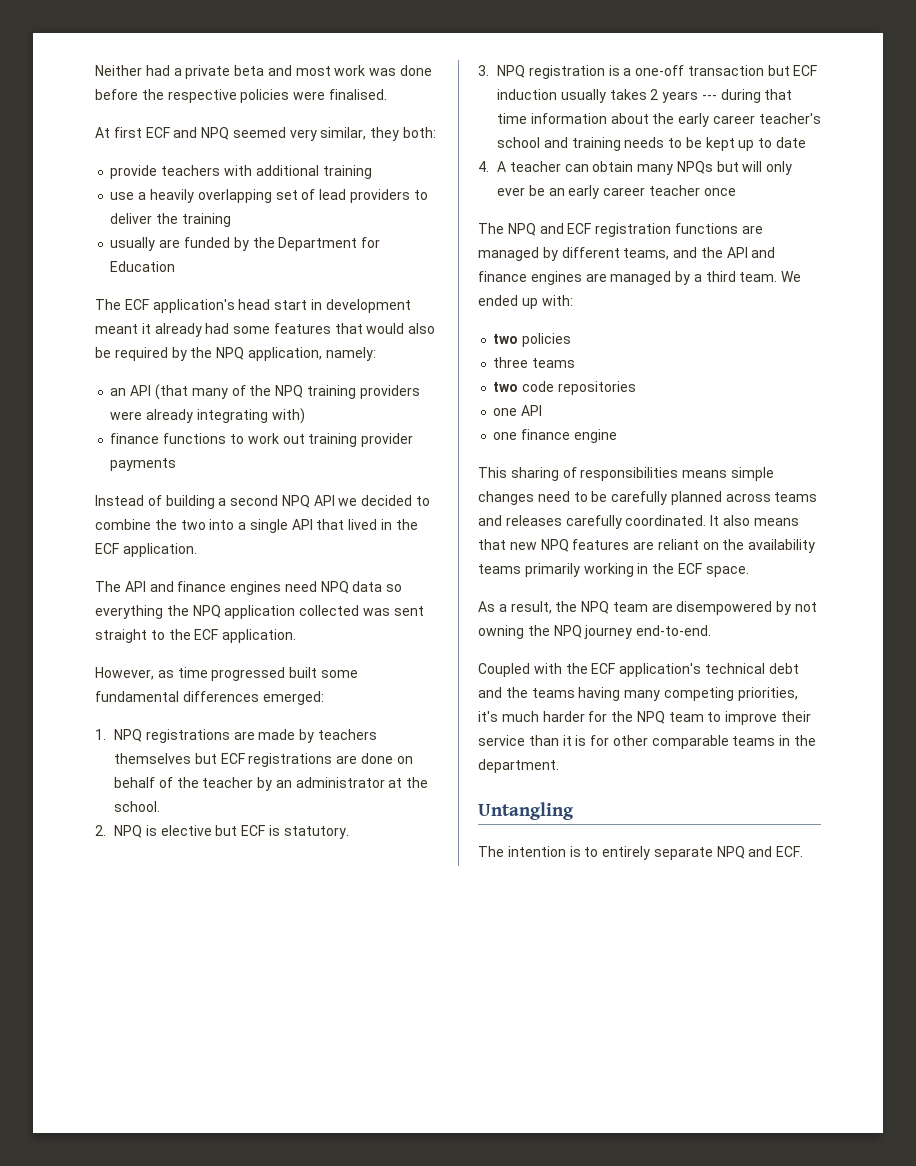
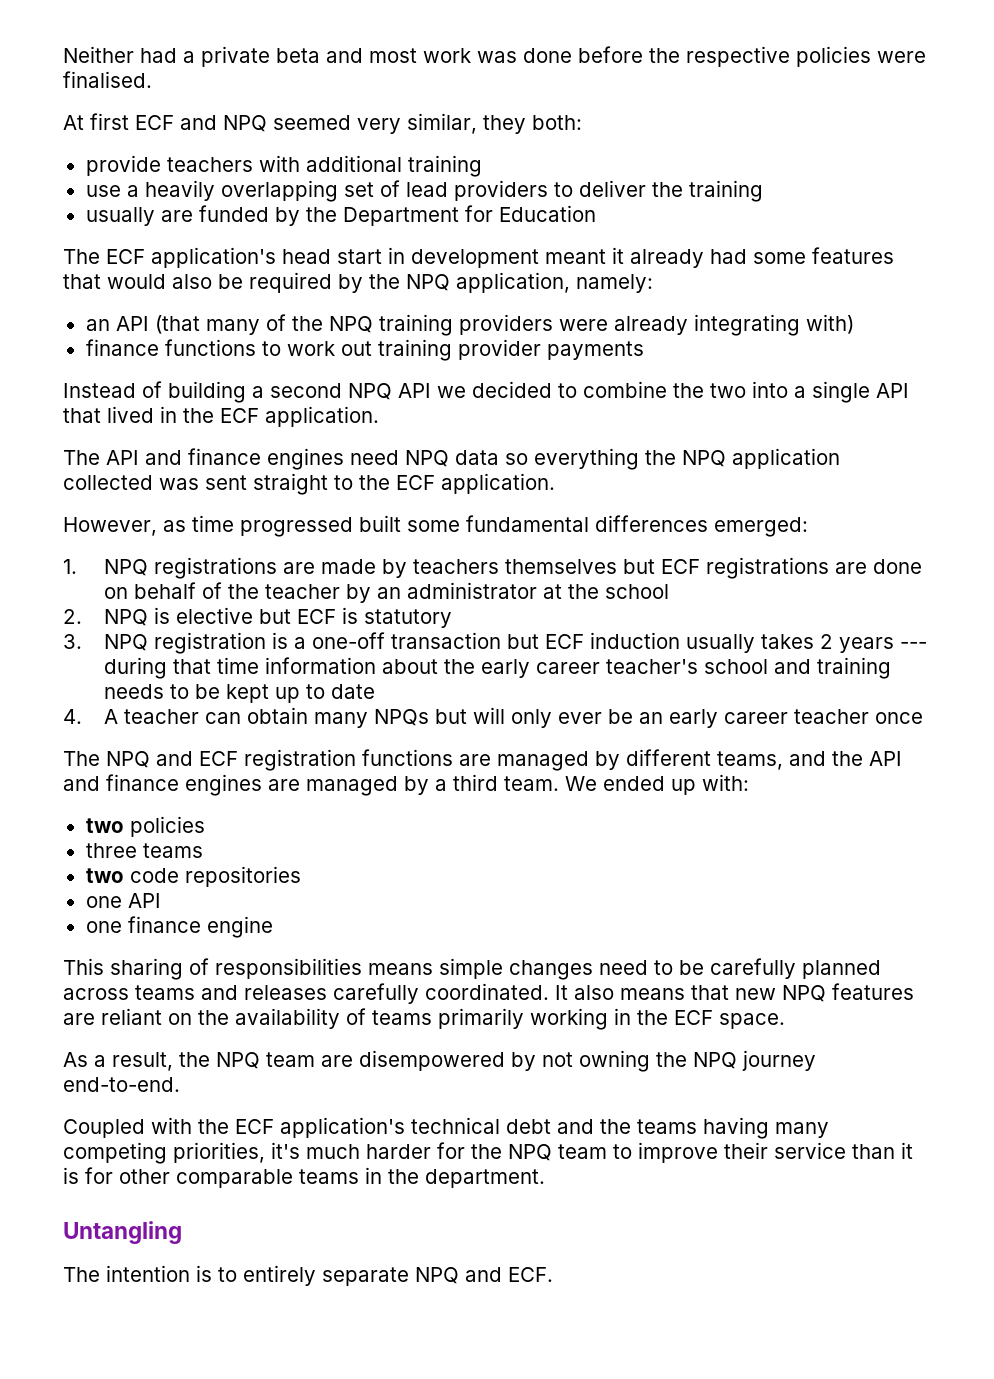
[114,801,161,812] school. -> [604,584,669,599] school
[283,826,349,839] statutory. -> [363,609,452,628] statutory
(816, 546) none -> [346,1008,366,1025] of

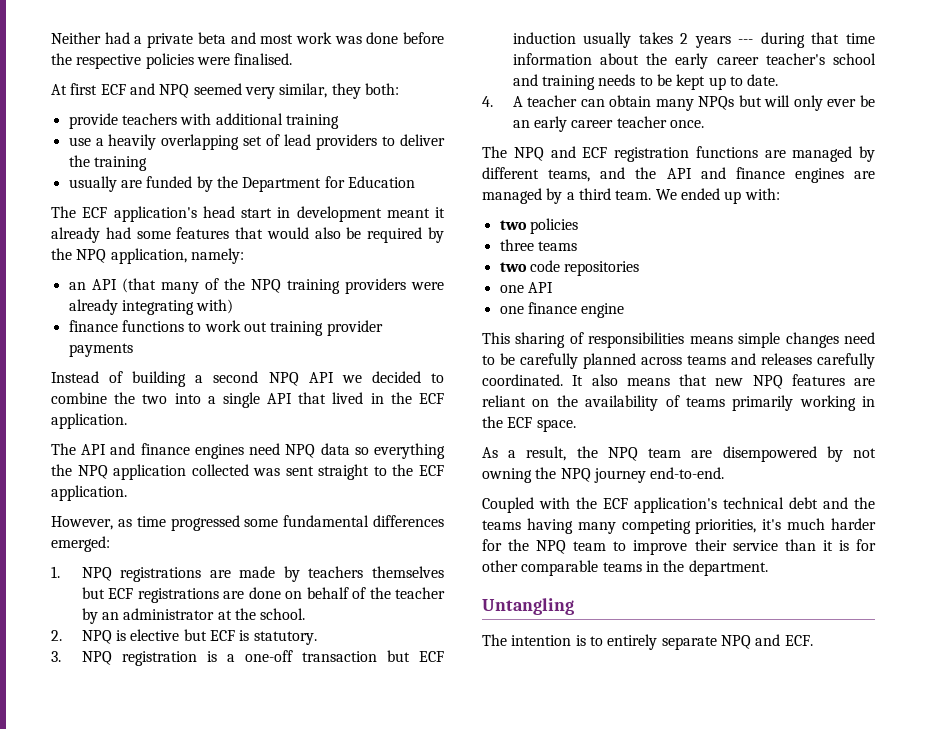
[359,515,401,532] built -> (240, 523) none
[604,584,669,599] school -> [260,608,306,620] school.
[363,609,452,628] statutory -> [253,631,317,645] statutory.
[330,684,375,699] date -> [747,74,779,86] date.
[874,712,923,724] once -> [670,120,705,128] once.

